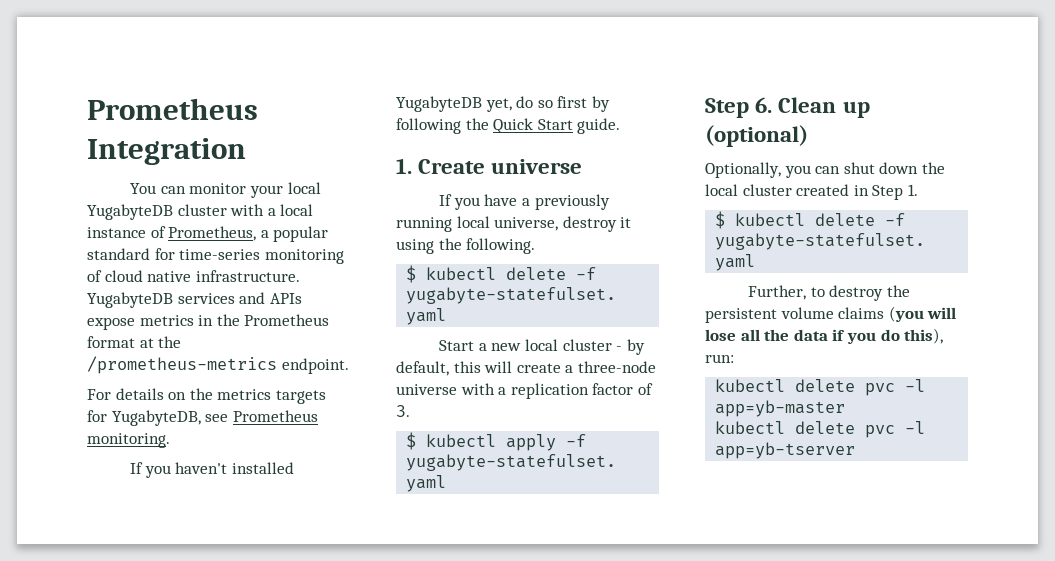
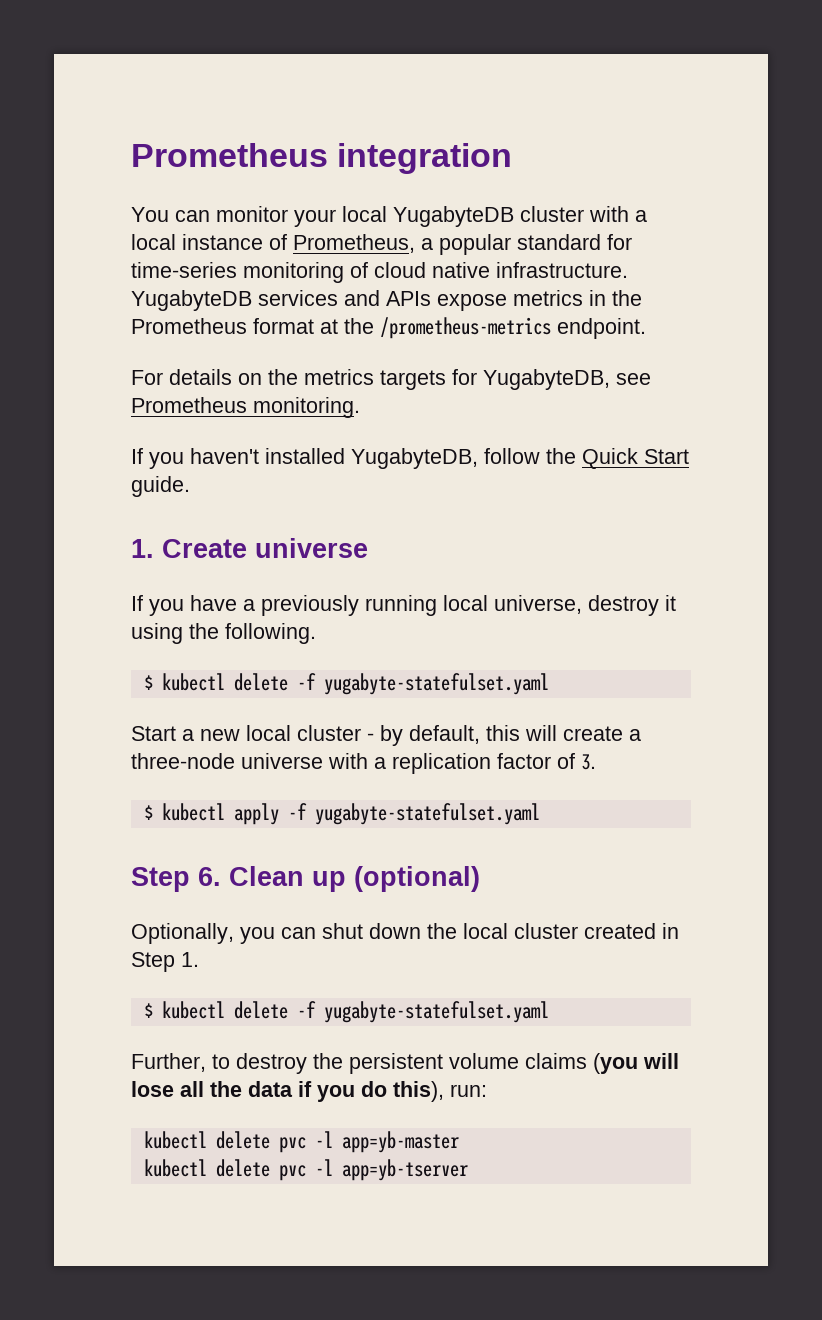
[87,98,258,120] [87,138,246,165] Prometheus Integration -> [131,143,513,174] Prometheus integration
[396,96,610,112] [396,118,461,134] YugabyteDB yet, do so first by following -> [351,448,540,469] YugabyteDB, follow

